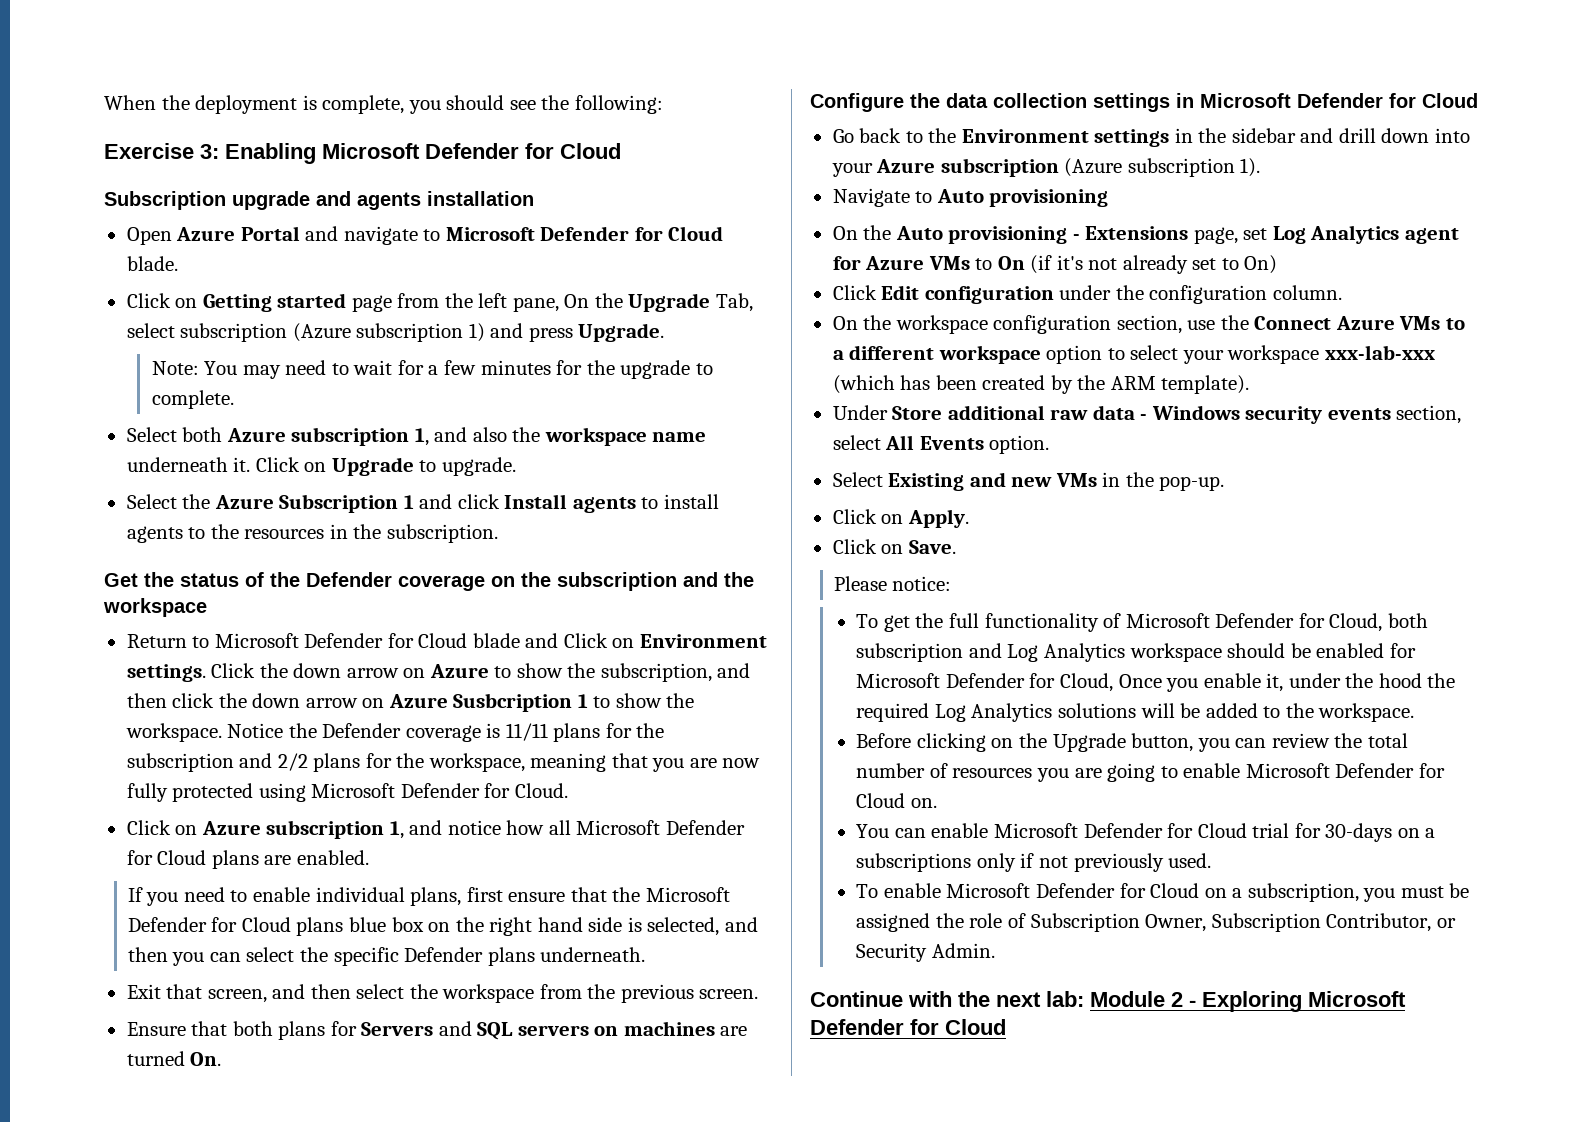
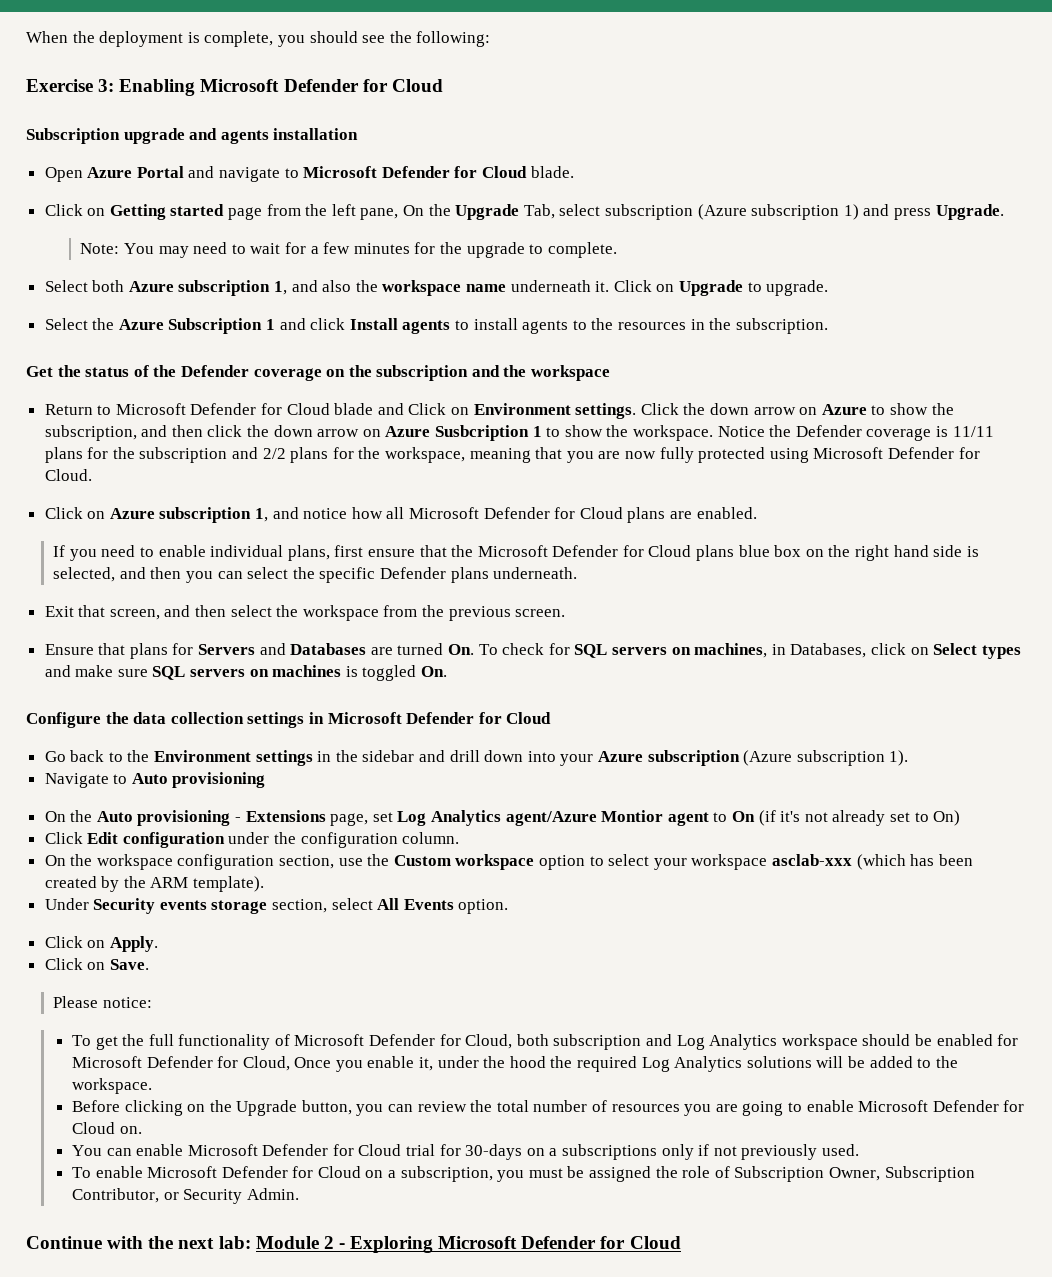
[232,1021,273,1036] both -> (126, 649) none
(472, 1028) none -> [290,643,1021,659] [44,665,148,677] Databases are turned On. To check for SQL servers on machines, in Databases, click on Select types and make sure
[720,1026,748,1036] [126,1051,185,1066] are turned -> [345,665,417,681] is toggled
[1404,228,1459,244] [832,256,970,270] agent for Azure VMs -> [505,810,709,826] agent/Azure Montior agent
[1254,316,1465,330] [832,345,935,360] Connect Azure VMs to a different -> [393,855,451,866] Custom
[1324,345,1435,360] xxx-lab-xxx -> [771,854,852,866] asclab-xxx
[892,405,1391,424] Store additional raw data - Windows security events -> [93,898,268,914] Security events storage
[832,472,1225,491] // Select Existing and new VMs in the pop-up. -> (509, 906) none

